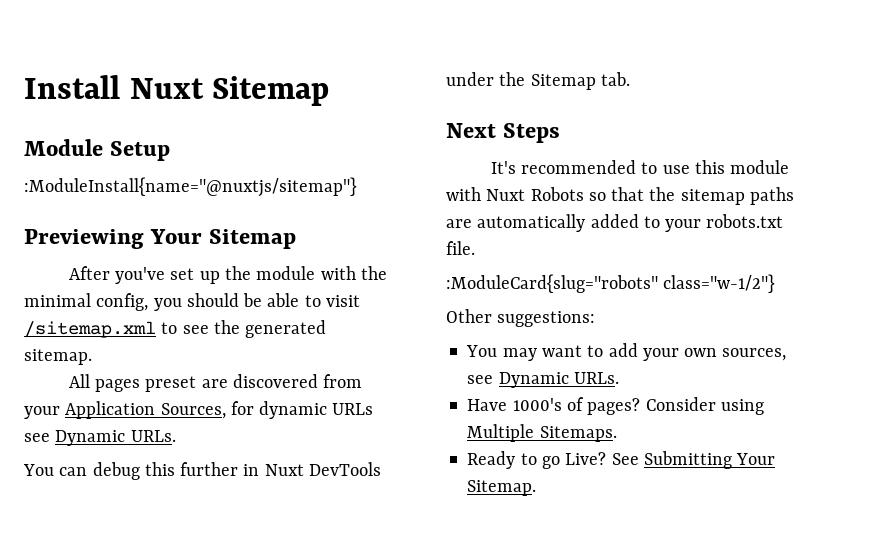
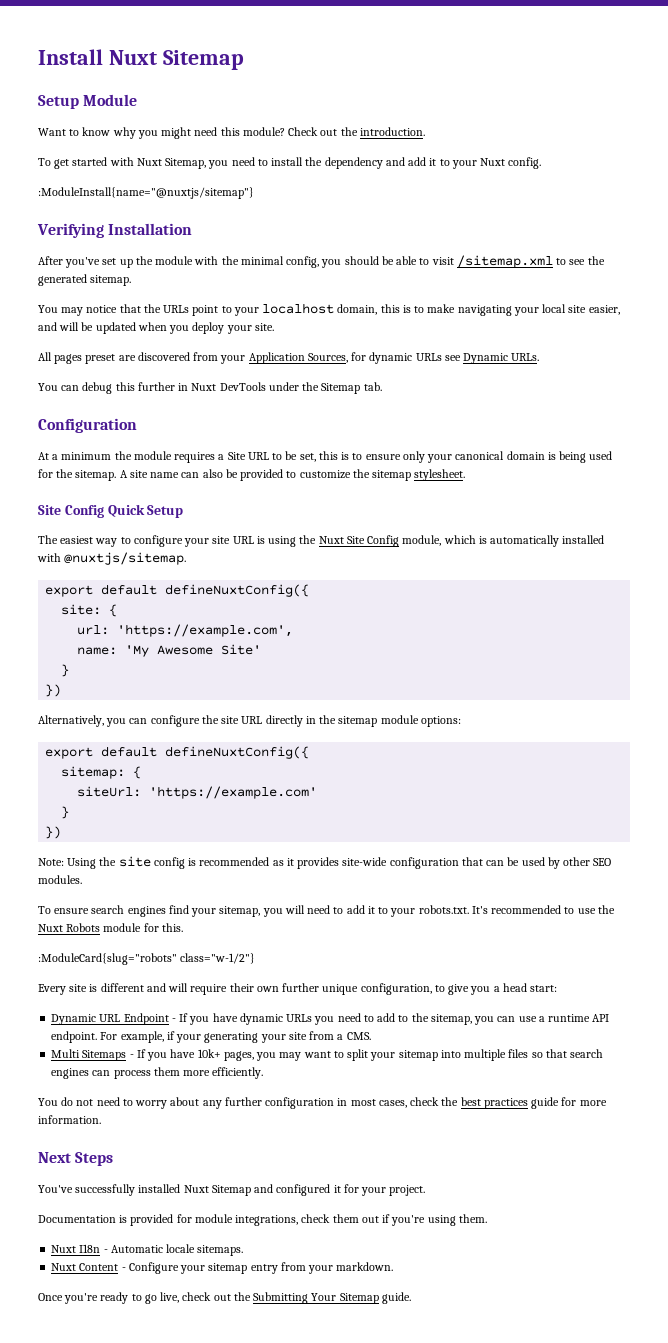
(330, 91) none -> [38,95,79,109] Setup
[110,141,171,161] [24,177,357,197] [24,229,297,249] Setup // :ModuleInstall{name="@nuxtjs/sitemap"} // Previewing Your Sitemap -> [38,127,425,139] [38,157,542,169] [38,187,254,199] [37,223,193,238] // Want to know why you might need this module? Check out the introduction. // To get started with Nuxt Sitemap, you need to install the dependency and add it to your Nuxt config. // :ModuleInstall{name="@nuxtjs/sitemap"} // Verifying Installation
(92, 357) none -> [38,303,620,316] [38,322,274,334] // You may notice that the URLs point to your localhost domain, this is to make navigating your local site easier, and will be updated when you deploy your site.
[446,123,561,143] [490,160,790,174] [446,187,794,205] [446,214,784,232] [446,241,475,255] [446,274,776,293] [446,309,596,327] [466,343,787,361] [467,372,619,388] [467,397,764,415] [467,424,617,442] [467,451,776,469] [467,480,537,496] Next Steps // It's recommended to use this module with Nuxt Robots so that the sitemap paths are automatically added to your robots.txt file. // :ModuleCard{slug="robots" class="w-1/2"} // Other suggestions: // You may want to add your own sources, see Dynamic URLs. // Have 1000's of pages? Consider using Multiple Sitemaps. // Ready to go Live? See Submitting Your Sitemap. -> [38,418,137,433] [38,451,613,463] [38,469,466,481] [38,504,184,518] [38,535,605,547] [37,552,187,565] [45,584,310,597] [61,604,118,617] [77,624,294,637] [77,644,262,657] [61,664,70,677] [45,684,62,697] [38,715,461,727] [45,746,310,759] [61,766,142,779] [77,786,318,799] [61,806,70,819] [45,826,62,839] [38,856,612,869] [38,875,82,884] [38,905,615,917] [38,923,183,932] [38,953,256,965] [38,983,558,995] [51,1013,610,1025] [51,1031,371,1043] [51,1049,604,1061] [51,1067,264,1079] [38,1097,607,1109] [38,1115,101,1124] [38,1152,114,1166] [38,1184,426,1196] [38,1214,487,1226] [51,1244,244,1256] [51,1262,394,1274] [38,1292,411,1304] Configuration // At a minimum the module requires a Site URL to be set, this is to ensure only your canonical domain is being used for the sitemap. A site name can also be provided to customize the sitemap stylesheet. // Site Config Quick Setup // The easiest way to configure your site URL is using the Nuxt Site Config module, which is automatically installed with @nuxtjs/sitemap. // export default defineNuxtConfig({ // site: { // url: 'https://example.com', // name: 'My Awesome Site' // } // }) // Alternatively, you can configure the site URL directly in the sitemap module options: // export default defineNuxtConfig({ // sitemap: { // siteUrl: 'https://example.com' // } // }) // Note: Using the site config is recommended as it provides site-wide configuration that can be used by other SEO modules. // To ensure search engines find your sitemap, you will need to add it to your robots.txt. It's recommended to use the Nuxt Robots module for this. // :ModuleCard{slug="robots" class="w-1/2"} // Every site is different and will require their own further unique configuration, to give you a head start: // Dynamic URL Endpoint - If you have dynamic URLs you need to add to the sitemap, you can use a runtime API endpoint. For example, if your generating your site from a CMS. // Multi Sitemaps - If you have 10k+ pages, you may want to split your sitemap into multiple files so that search engines can process them more efficiently. // You do not need to worry about any further configuration in most cases, check the best practices guide for more information. // Next Steps // You've successfully installed Nuxt Sitemap and configured it for your project. // Documentation is provided for module integrations, check them out if you're using them. // Nuxt I18n - Automatic locale sitemaps. // Nuxt Content - Configure your sitemap entry from your markdown. // Once you're ready to go live, check out the Submitting Your Sitemap guide.

